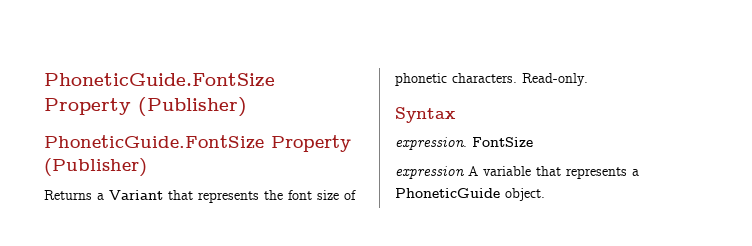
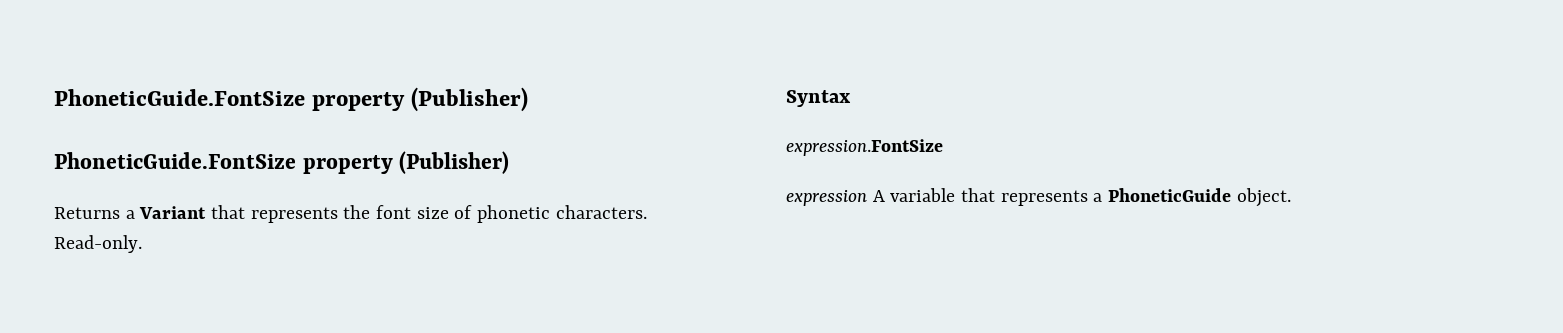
[44,73,275,88] [44,98,131,115] PhoneticGuide.FontSize Property -> [54,89,405,111] PhoneticGuide.FontSize property
[271,135,351,152] Property -> [302,155,393,174] property
[395,137,533,150] expression. FontSize -> [786,139,943,156] expression.FontSize

